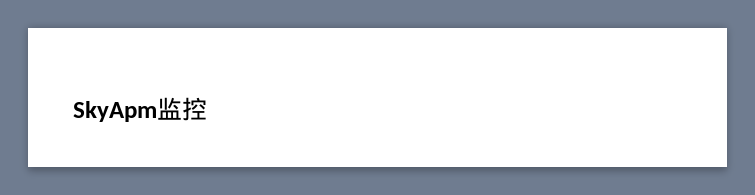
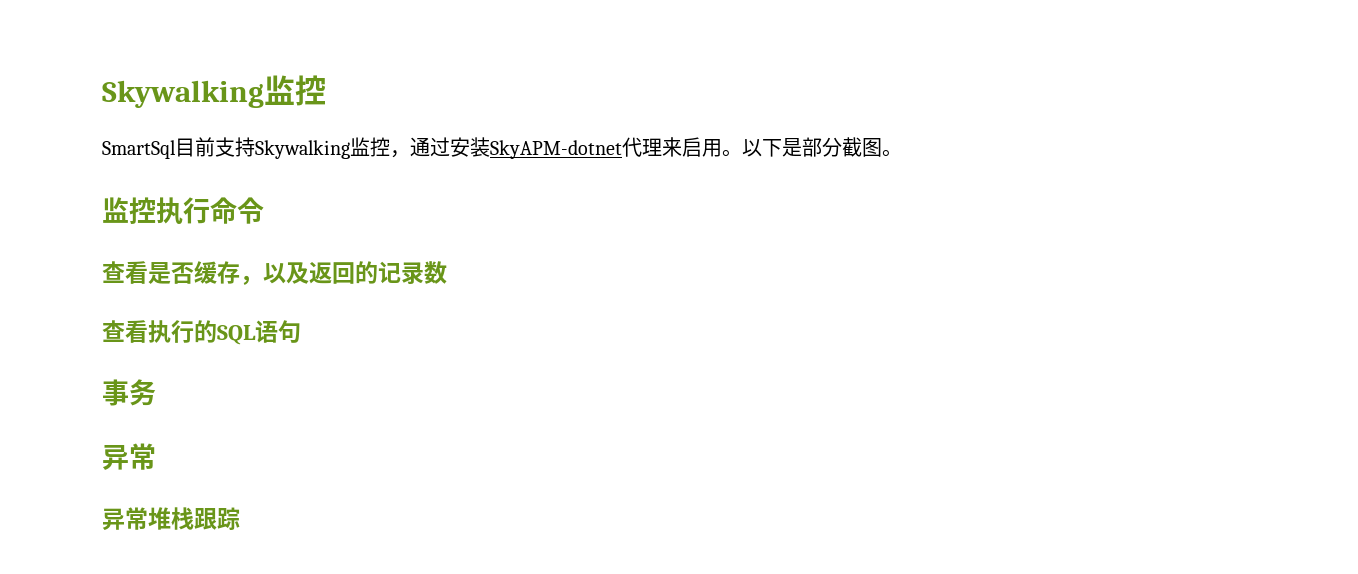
[73,97,207,122] SkyApm监控 -> [102,75,326,108] [102,137,902,159] [102,197,264,224] [102,261,447,285] [102,320,301,345] [102,379,156,406] [102,443,156,470] [102,507,240,531] Skywalking监控 // SmartSql目前支持Skywalking监控，通过安装SkyAPM-dotnet代理来启用。以下是部分截图。 // 监控执行命令 // 查看是否缓存，以及返回的记录数 // 查看执行的SQL语句 // 事务 // 异常 // 异常堆栈跟踪

